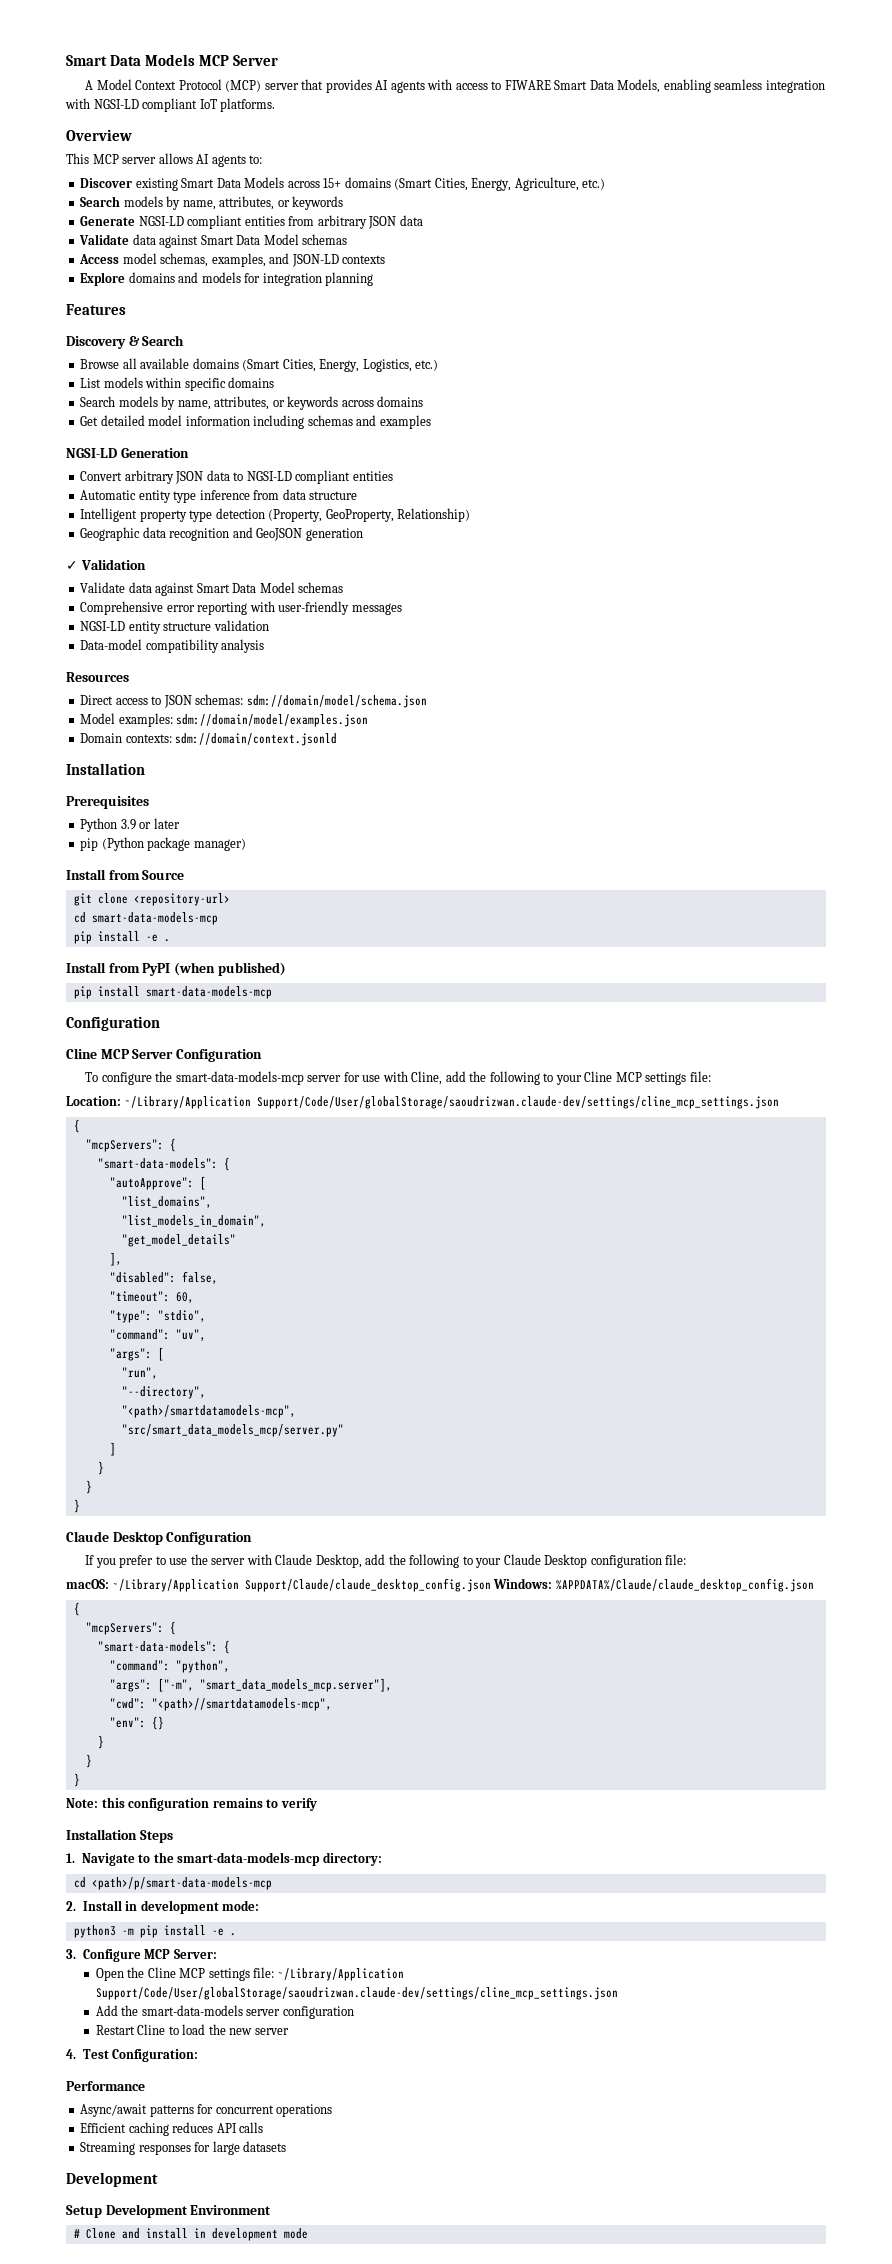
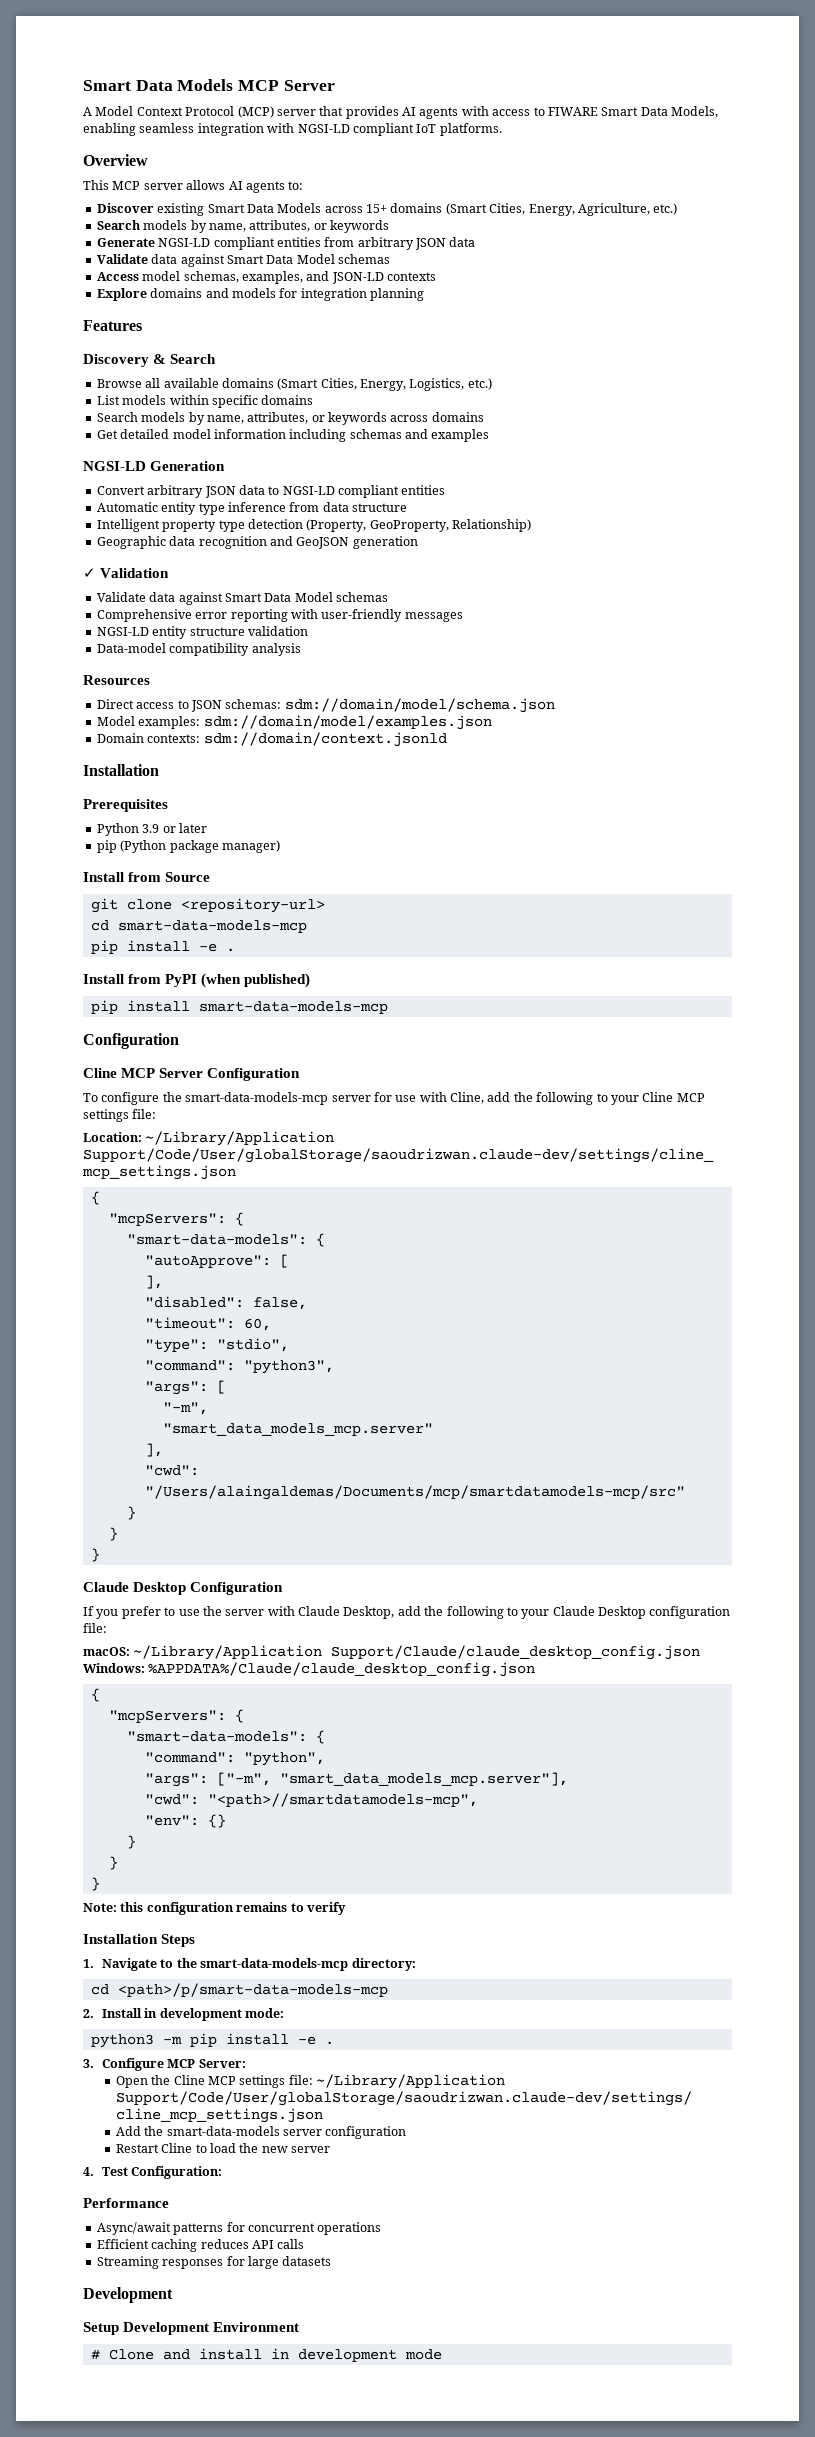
[121,1196,212,1208] [121,1215,266,1227] [121,1234,236,1247] // "list_domains", // "list_models_in_domain", // "get_model_details" -> (289, 1261) none
[175,1329,206,1341] "uv", -> [243,1360,334,1374] "python3",
[121,1367,158,1379] [121,1386,206,1399] [121,1405,296,1418] [121,1424,344,1437] [109,1442,116,1456] "run", // "--directory", // "<path>/smartdatamodels-mcp", // "src/smart_data_models_mcp/server.py" // ] -> [162,1402,208,1415] [162,1423,433,1436] [144,1443,163,1457] [144,1465,199,1476] [144,1485,685,1500] "-m", // "smart_data_models_mcp.server" // ], // "cwd": "/Users/alaingaldemas/Documents/mcp/smartdatamodels-mcp/src"

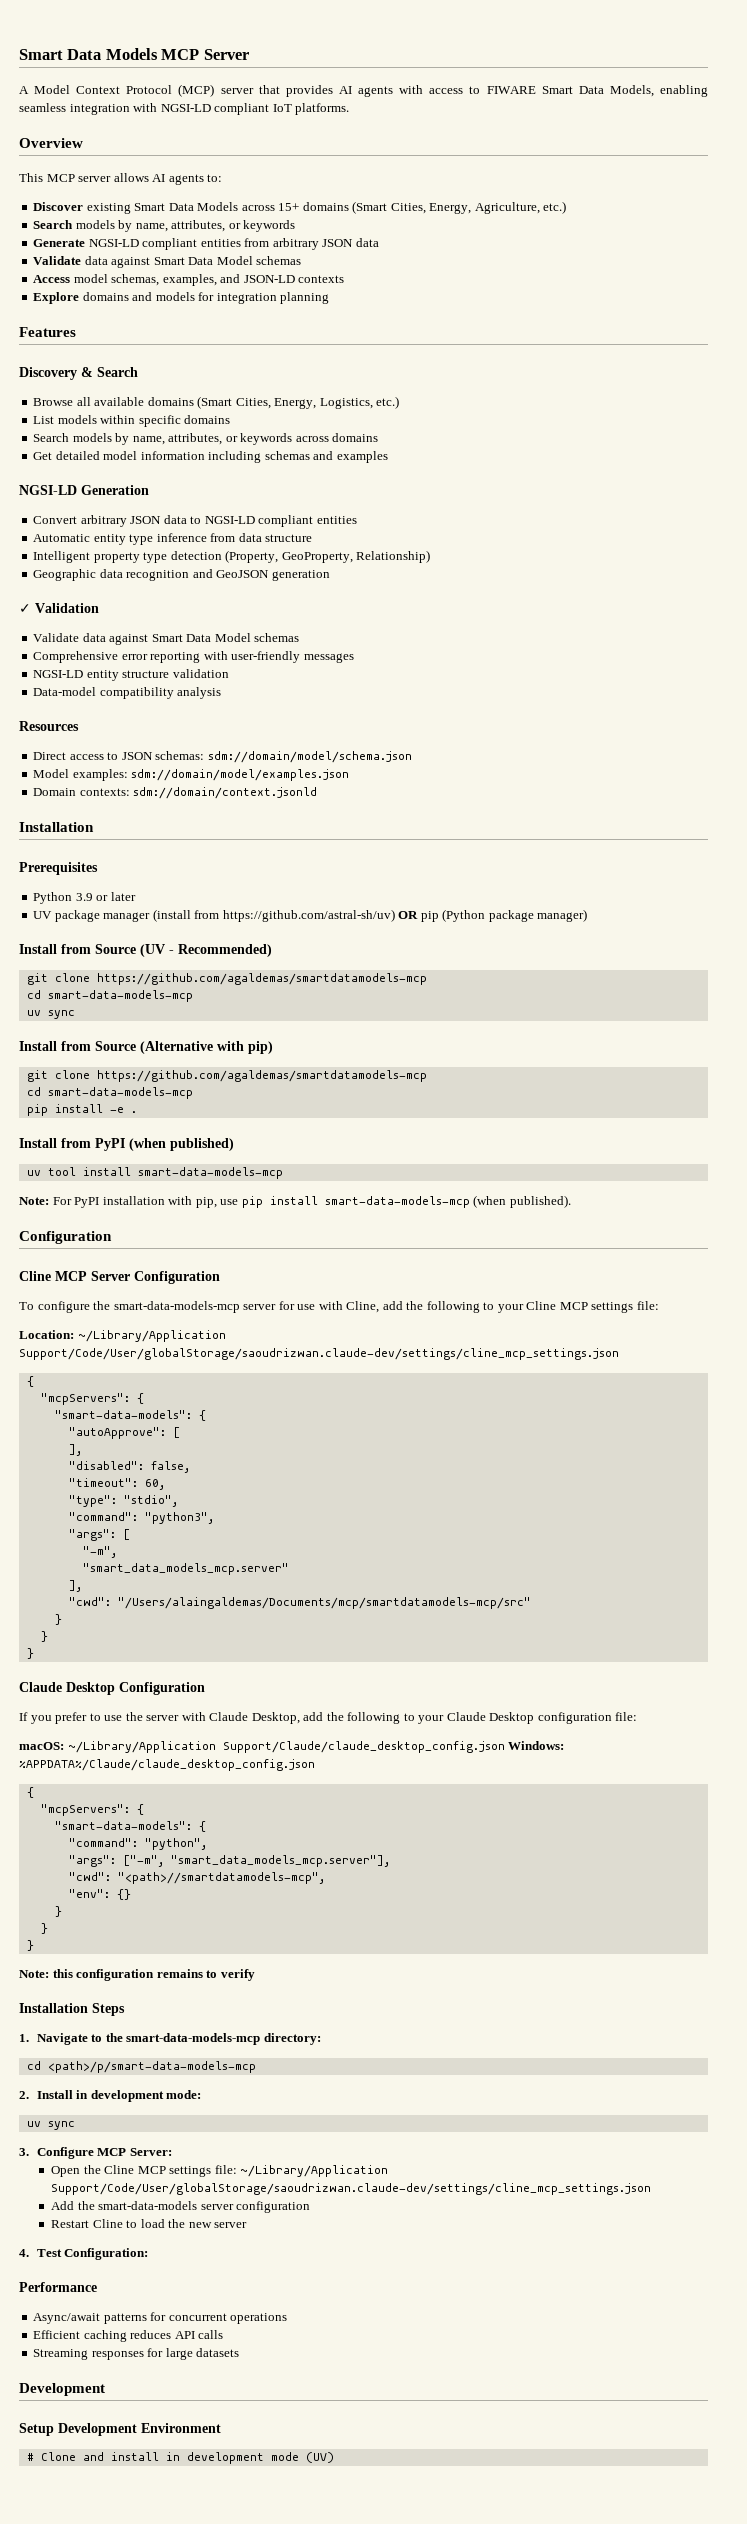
(207, 828) none -> [33,909,419,922] UV package manager (install from https://github.com/astral-sh/uv) OR
[90,898,325,913] // git clone <repository-url> -> [140,944,272,957] [26,973,427,985] [26,990,193,1002] [26,1010,75,1019] [19,1041,273,1054] [26,1070,427,1082] (UV - Recommended) // git clone https://github.com/agaldemas/smartdatamodels-mcp // cd smart-data-models-mcp // uv sync // Install from Source (Alternative with pip) // git clone https://github.com/agaldemas/smartdatamodels-mcp
(311, 980) none -> [26,1167,283,1179] [19,1196,239,1208] uv tool install smart-data-models-mcp // Note: For PyPI installation with pip, use
(388, 1007) none -> [473,1195,571,1208] (when published).
[90,2033,334,2048] python3 -m pip install -e . -> [26,2121,75,2130] uv sync
(442, 2354) none -> [305,2452,334,2463] (UV)

